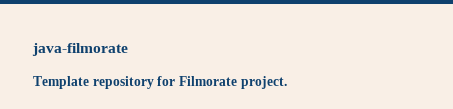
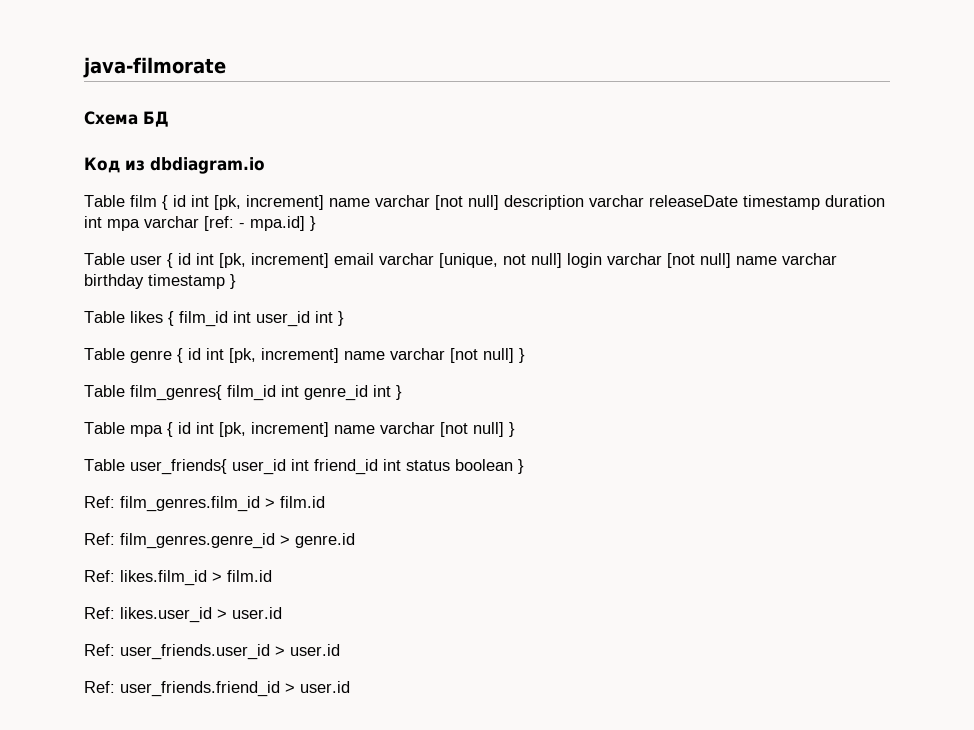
[33,76,287,89] Template repository for Filmorate project. -> [84,111,169,127] [84,157,265,174] [84,195,885,210] [84,216,316,231] [84,253,837,268] [84,274,236,289] [84,311,344,327] [84,348,525,363] [84,385,402,401] [84,422,515,437] [84,459,524,475] [84,496,325,512] [84,533,355,549] [84,570,272,586] [84,607,282,623] [84,644,340,660] [84,681,350,697] Схема БД // Код из dbdiagram.io // Table film { id int [pk, increment] name varchar [not null] description varchar releaseDate timestamp duration int mpa varchar [ref: - mpa.id] } // Table user { id int [pk, increment] email varchar [unique, not null] login varchar [not null] name varchar birthday timestamp } // Table likes { film_id int user_id int } // Table genre { id int [pk, increment] name varchar [not null] } // Table film_genres{ film_id int genre_id int } // Table mpa { id int [pk, increment] name varchar [not null] } // Table user_friends{ user_id int friend_id int status boolean } // Ref: film_genres.film_id > film.id // Ref: film_genres.genre_id > genre.id // Ref: likes.film_id > film.id // Ref: likes.user_id > user.id // Ref: user_friends.user_id > user.id // Ref: user_friends.friend_id > user.id

